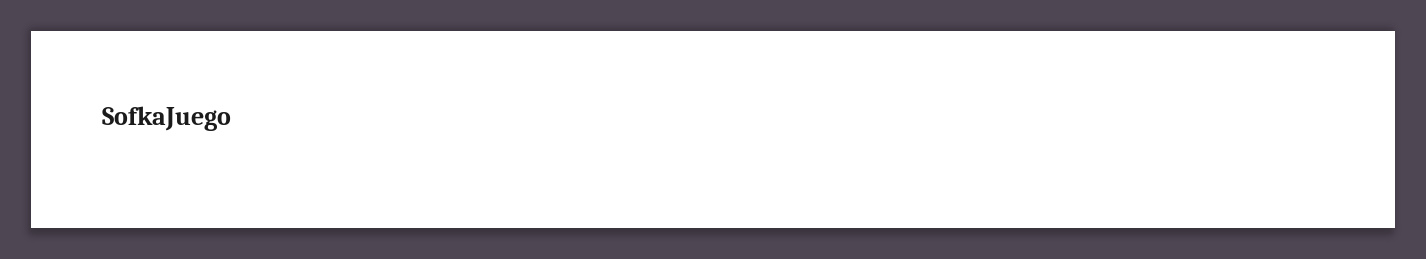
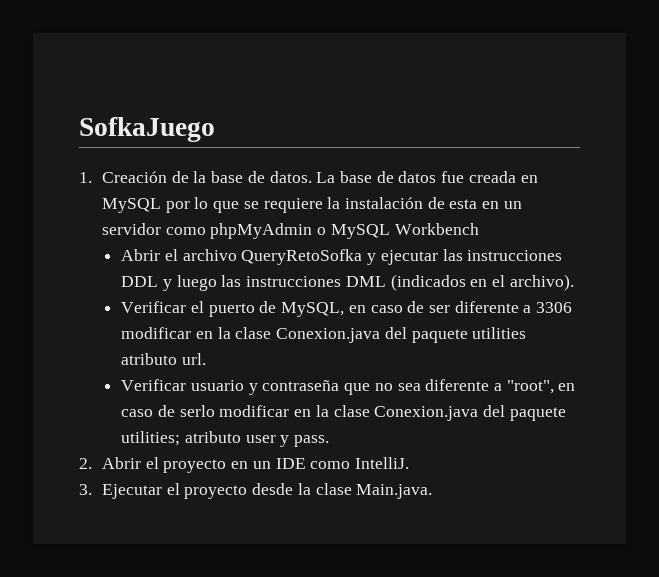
(231, 118) none -> [79,171,538,183] [101,197,522,213] [101,223,479,239] [121,249,563,265] [121,274,574,291] [121,301,573,317] [121,327,527,343] [121,353,206,365] [121,379,576,395] [121,405,566,421] [121,431,330,447] [79,457,409,473] [79,483,433,499] // 1. Creación de la base de datos. La base de datos fue creada en MySQL por lo que se requiere la instalación de esta en un servidor como phpMyAdmin o MySQL Workbench // Abrir el archivo QueryRetoSofka y ejecutar las instrucciones DDL y luego las instrucciones DML (indicados en el archivo). // Verificar el puerto de MySQL, en caso de ser diferente a 3306 modificar en la clase Conexion.java del paquete utilities atributo url. // Verificar usuario y contraseña que no sea diferente a "root", en caso de serlo modificar en la clase Conexion.java del paquete utilities; atributo user y pass. // 2. Abrir el proyecto en un IDE como IntelliJ. // 3. Ejecutar el proyecto desde la clase Main.java.

